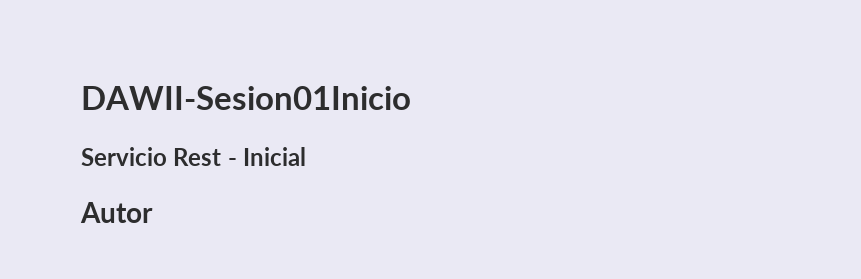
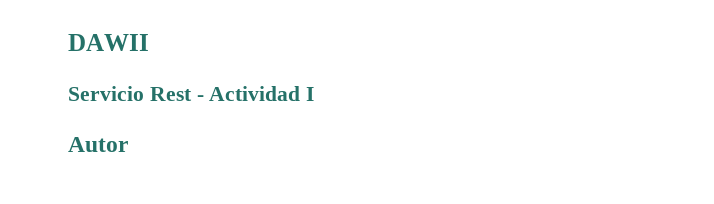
[81,86,411,110] DAWII-Sesion01Inicio -> [68,34,149,51] DAWII
[243,147,307,166] Inicial -> [209,86,315,101] Actividad I

